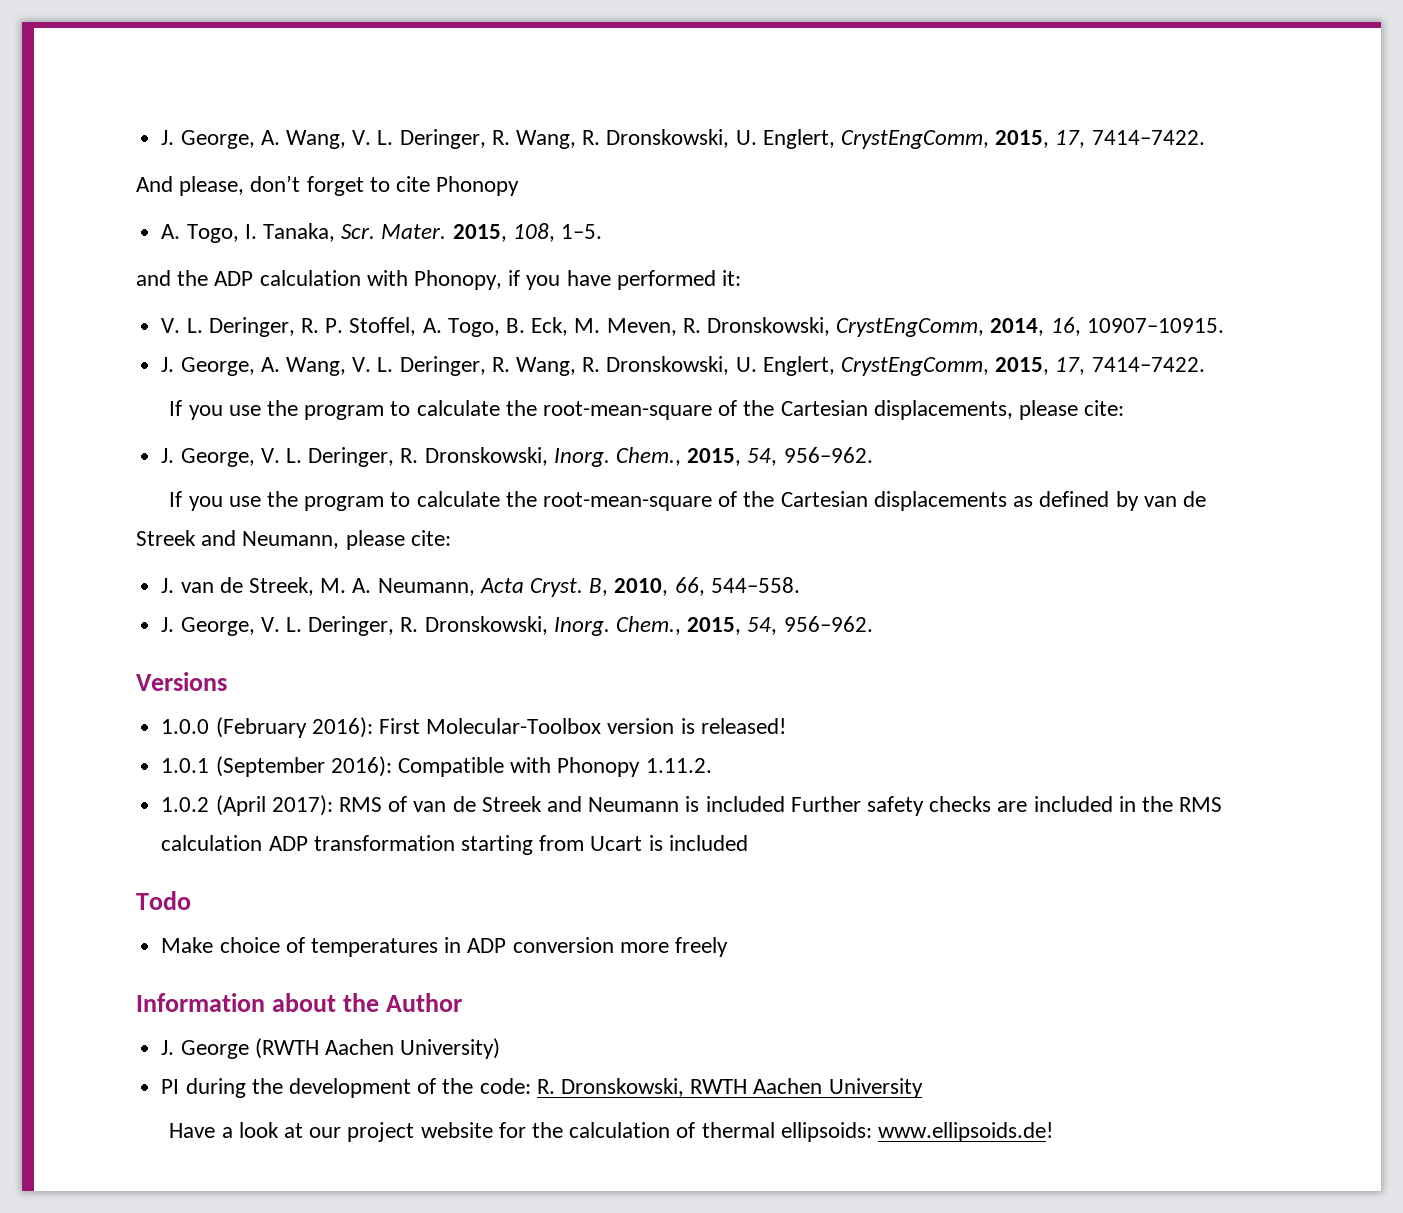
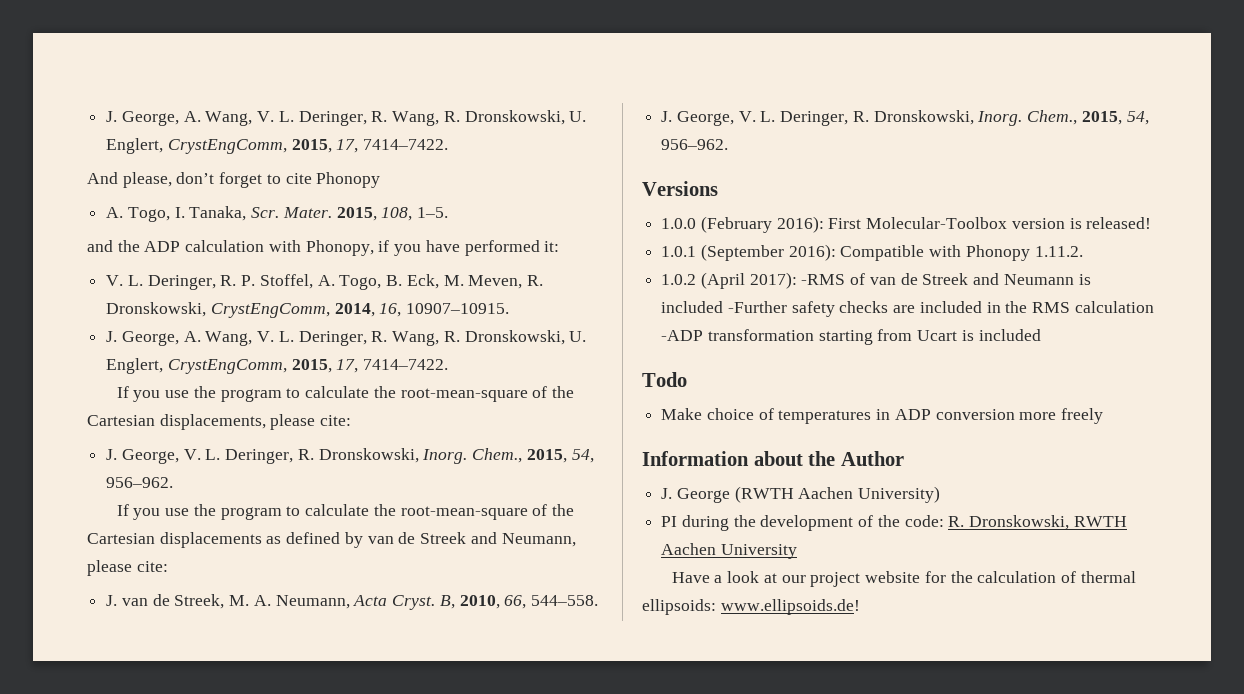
[338,797,382,812] RMS -> [801,274,846,285] -RMS
[790,796,861,812] Further -> [727,301,787,313] -Further
[268,836,308,851] ADP -> [661,330,704,341] -ADP

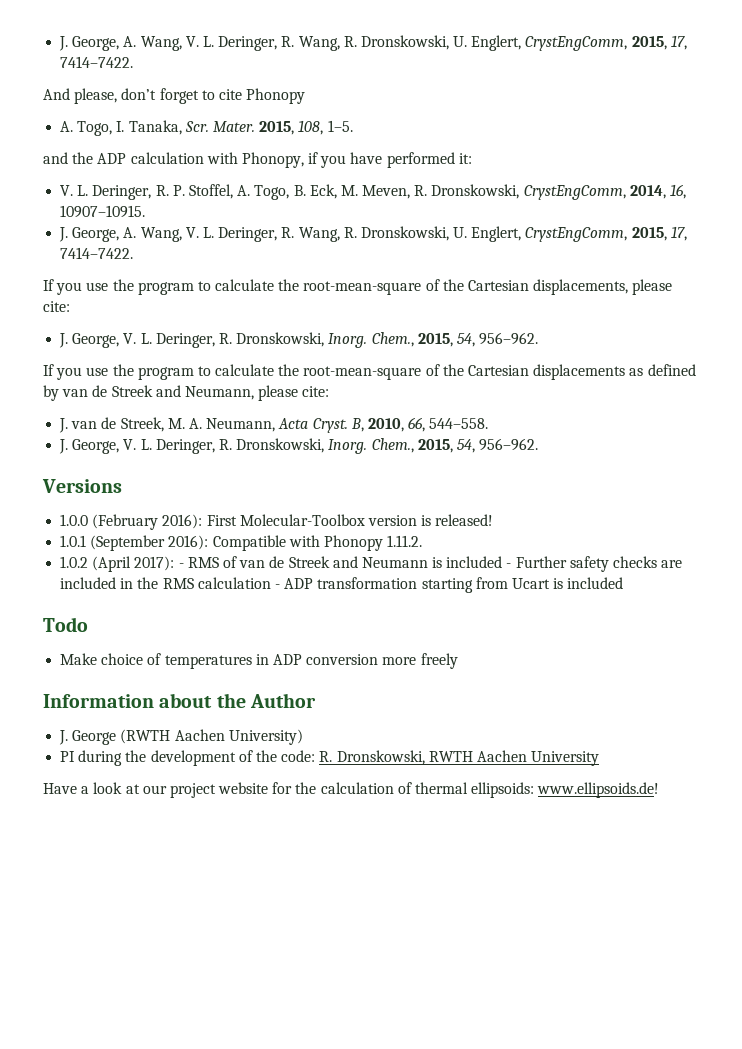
[801,274,846,285] -RMS -> [178,557,219,568] - RMS
[727,301,787,313] -Further -> [506,556,567,568] - Further
[661,330,704,341] -ADP -> [274,578,314,589] - ADP

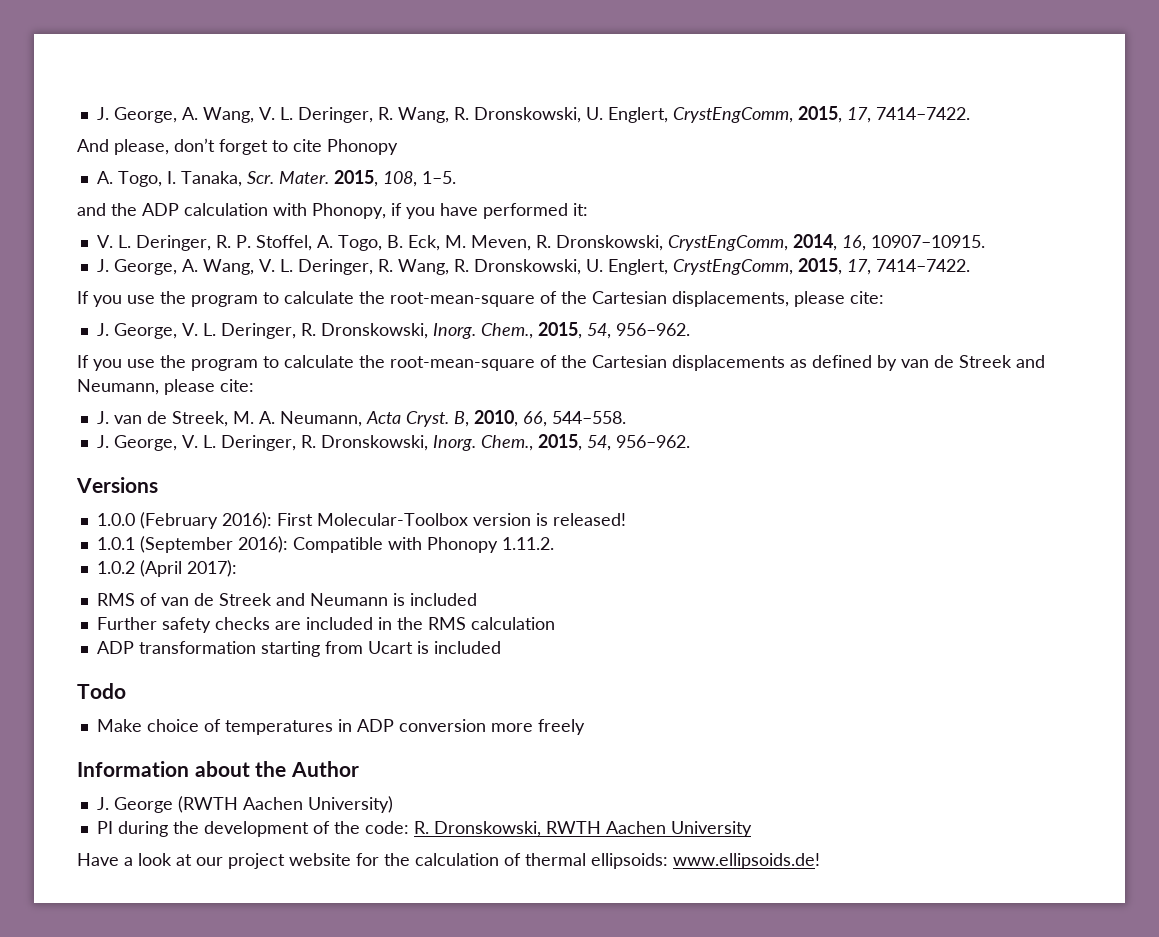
[178,563,184,568] - -> (237, 568) //
[506,563,512,568] - -> (477, 599) //
[274,584,280,589] - -> (555, 623) //

